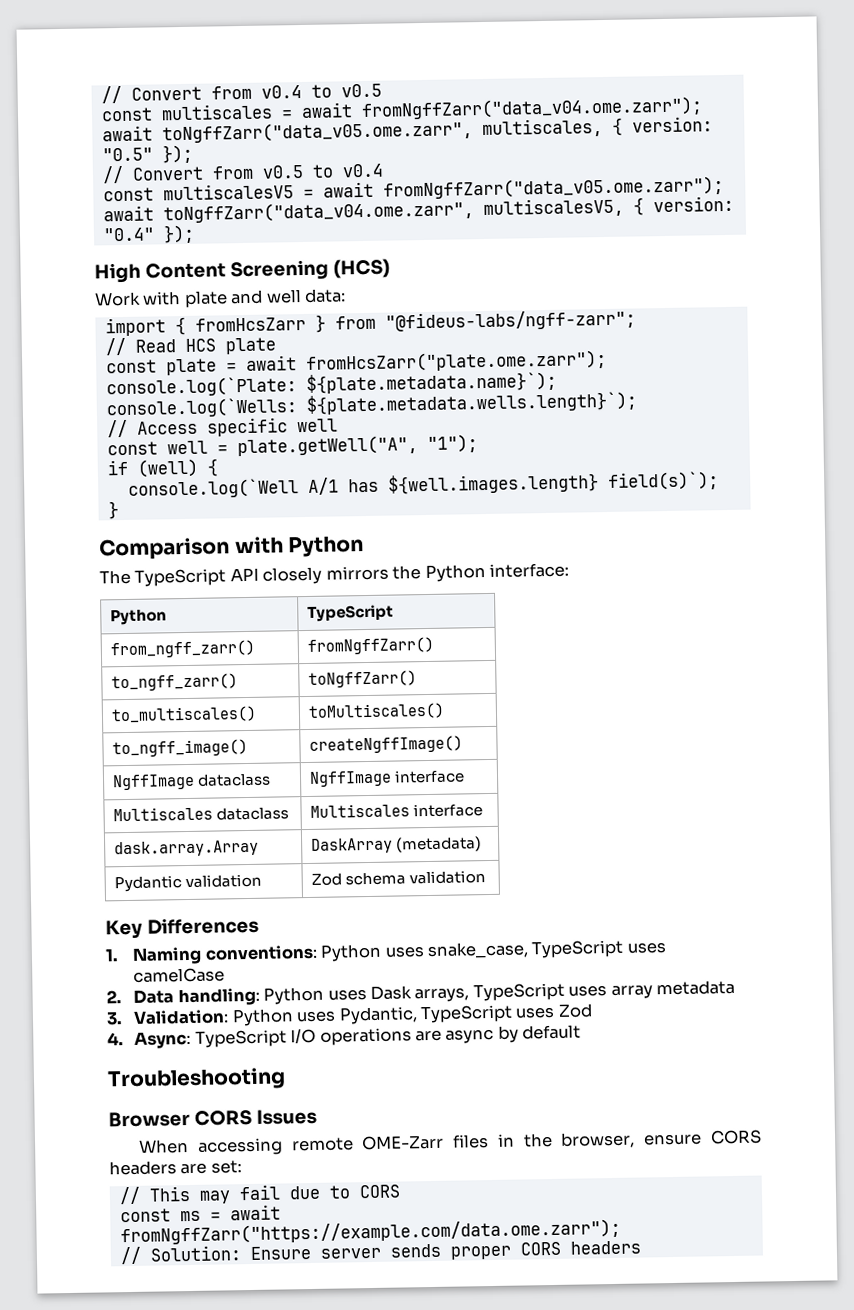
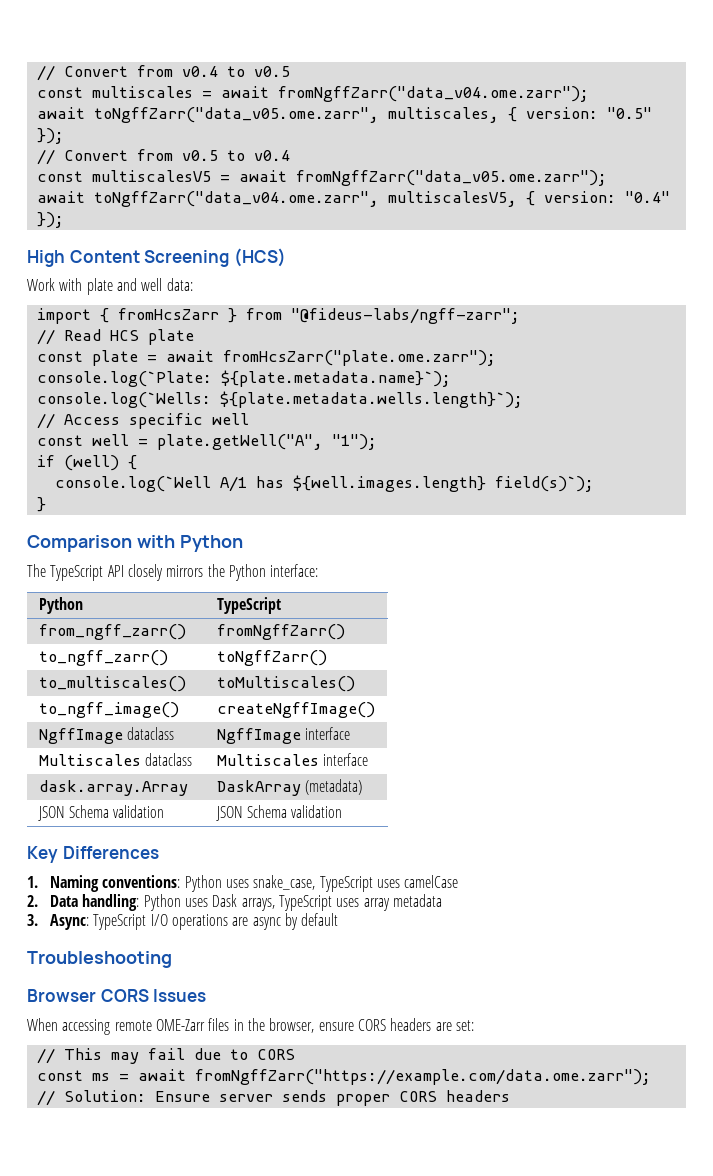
[113,875,182,893] Pydantic -> [37,805,109,821] JSON Schema
[310,872,406,886] Zod schema -> [215,805,287,821] JSON Schema
[133,1003,593,1027] [107,1032,124,1046] Validation: Python uses Pydantic, TypeScript uses Zod // 4. -> (38, 920) none

